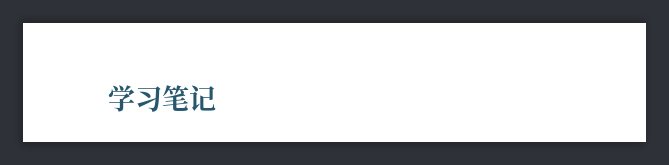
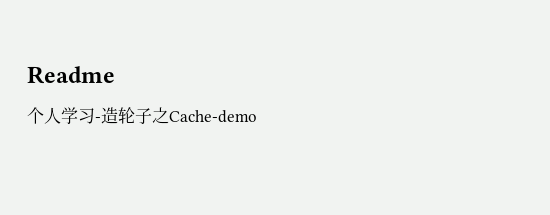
[108,85,216,112] 学习笔记 -> [27,66,115,84] [27,107,257,124] Readme // 个人学习-造轮子之Cache-demo

